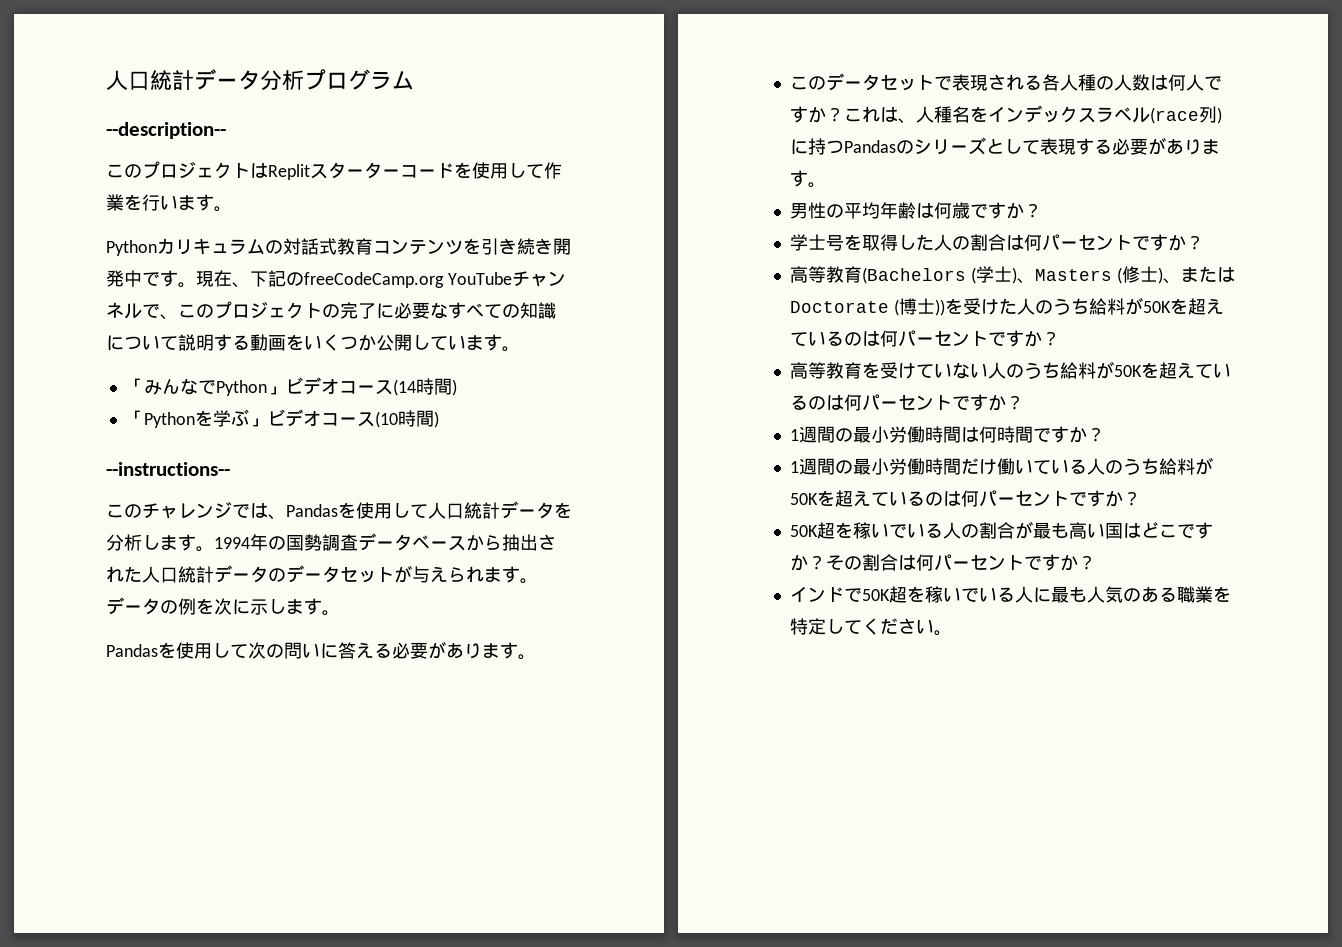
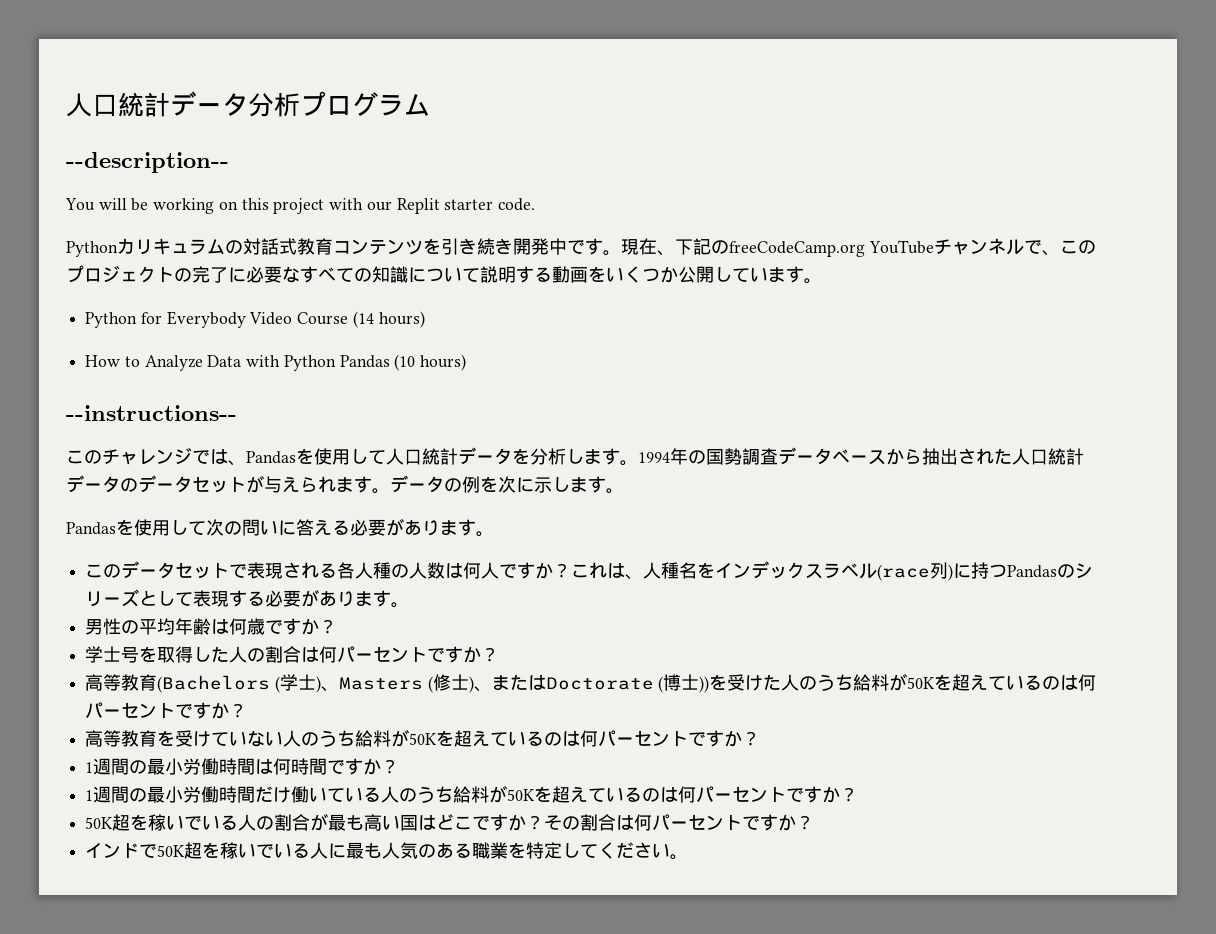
[106,161,562,180] [106,194,232,212] このプロジェクトはReplitスターターコードを使用して作業を行います。 -> [65,198,535,214] You will be working on this project with our Replit starter code.
[125,377,457,396] [125,409,439,428] 「みんなでPython」ビデオコース(14時間) // 「Pythonを学ぶ」ビデオコース(10時間) -> [85,311,425,328] [85,354,467,371] Python for Everybody Video Course (14 hours) // How to Analyze Data with Python Pandas (10 hours)

